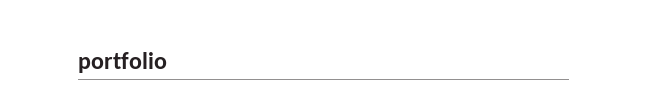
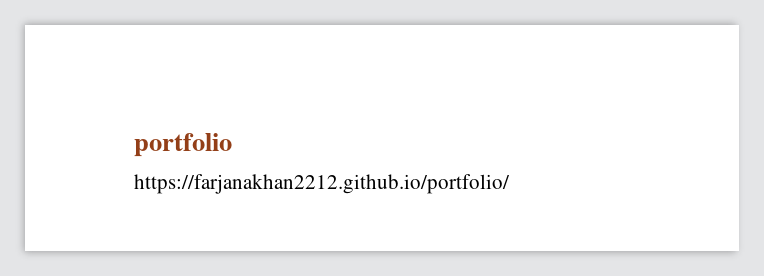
(167, 62) none -> [134,174,510,194] // https://farjanakhan2212.github.io/portfolio/

